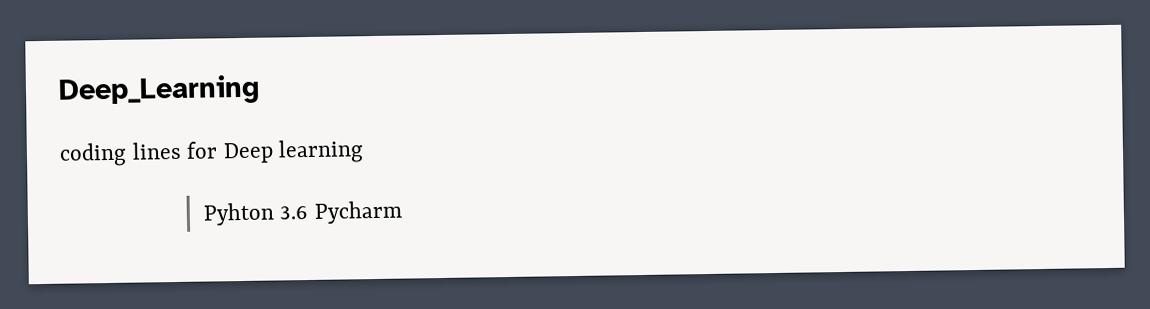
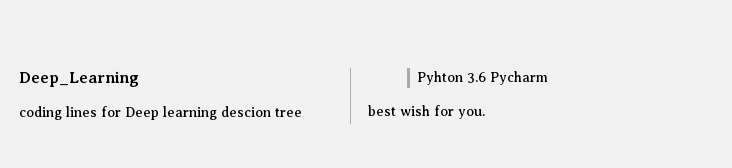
(365, 151) none -> [221,106,302,117] descion tree
(404, 212) none -> [368,105,485,119] // best wish for you.

